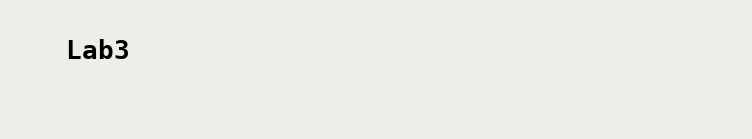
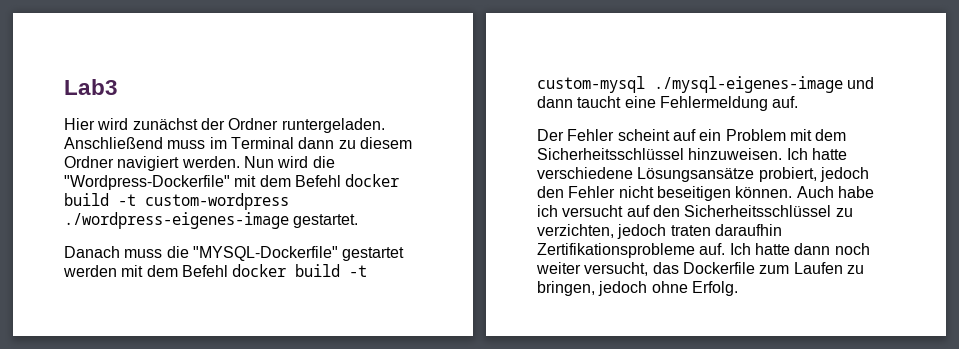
(130, 49) none -> [64,118,385,133] [64,137,412,149] [64,156,335,171] [64,174,400,190] [64,193,289,210] [64,212,359,229] [64,246,405,261] [63,264,368,277] [537,76,875,93] [537,96,799,111] [537,129,847,141] [537,148,847,160] [537,167,869,182] [537,186,874,201] [537,205,853,217] [537,224,782,239] [537,243,870,258] [536,262,864,276] [537,281,738,296] // Hier wird zunächst der Ordner runtergeladen. Anschließend muss im Terminal dann zu diesem Ordner navigiert werden. Nun wird die "Wordpress-Dockerfile" mit dem Befehl docker build -t custom-wordpress ./wordpress-eigenes-image gestartet. // Danach muss die "MYSQL-Dockerfile" gestartet werden mit dem Befehl docker build -t custom-mysql ./mysql-eigenes-image und dann taucht eine Fehlermeldung auf. // Der Fehler scheint auf ein Problem mit dem Sicherheitsschlüssel hinzuweisen. Ich hatte verschiedene Lösungsansätze probiert, jedoch den Fehler nicht beseitigen können. Auch habe ich versucht auf den Sicherheitsschlüssel zu verzichten, jedoch traten daraufhin Zertifikationsprobleme auf. Ich hatte dann noch weiter versucht, das Dockerfile zum Laufen zu bringen, jedoch ohne Erfolg.

